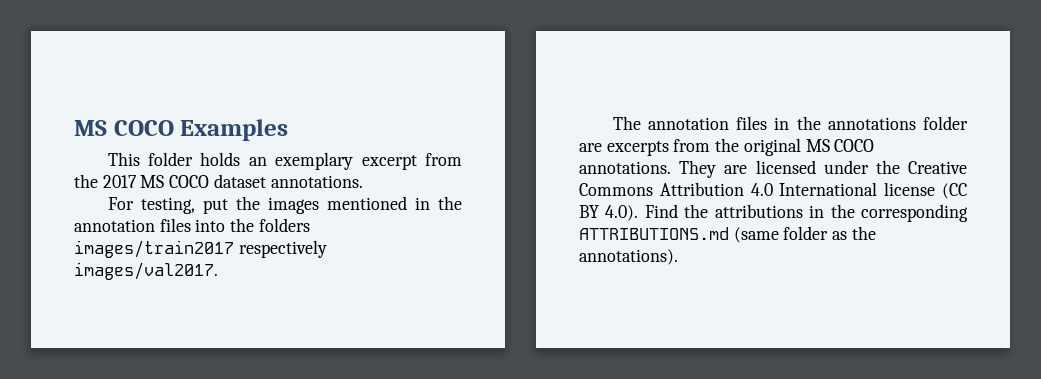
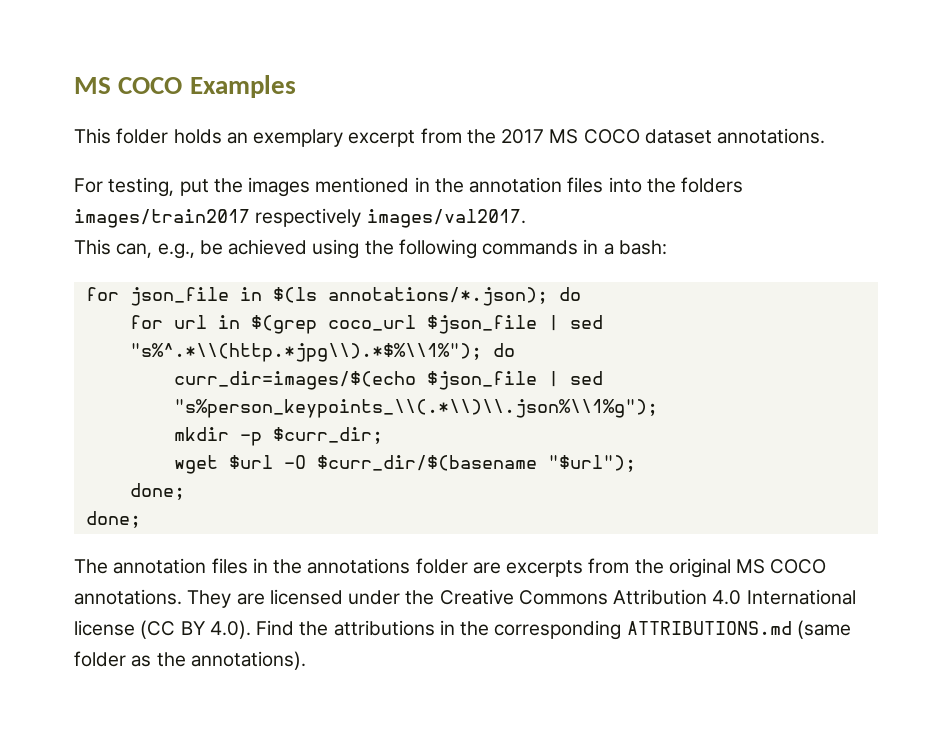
(218, 271) none -> [74,239,667,259] [85,287,581,306] [129,315,603,334] [129,343,515,362] [173,371,603,390] [173,399,658,418] [173,427,383,446] [173,455,636,474] [129,483,185,500] [85,511,141,528] // This can, e.g., be achieved using the following commands in a bash: // for json_file in $(ls annotations/*.json); do // for url in $(grep coco_url $json_file | sed "s%^.*\\(http.*jpg\\).*$%\\1%"); do // curr_dir=images/$(echo $json_file | sed "s%person_keypoints_\\(.*\\)\\.json%\\1%g"); // mkdir -p $curr_dir; // wget $url -O $curr_dir/$(basename "$url"); // done; // done;

